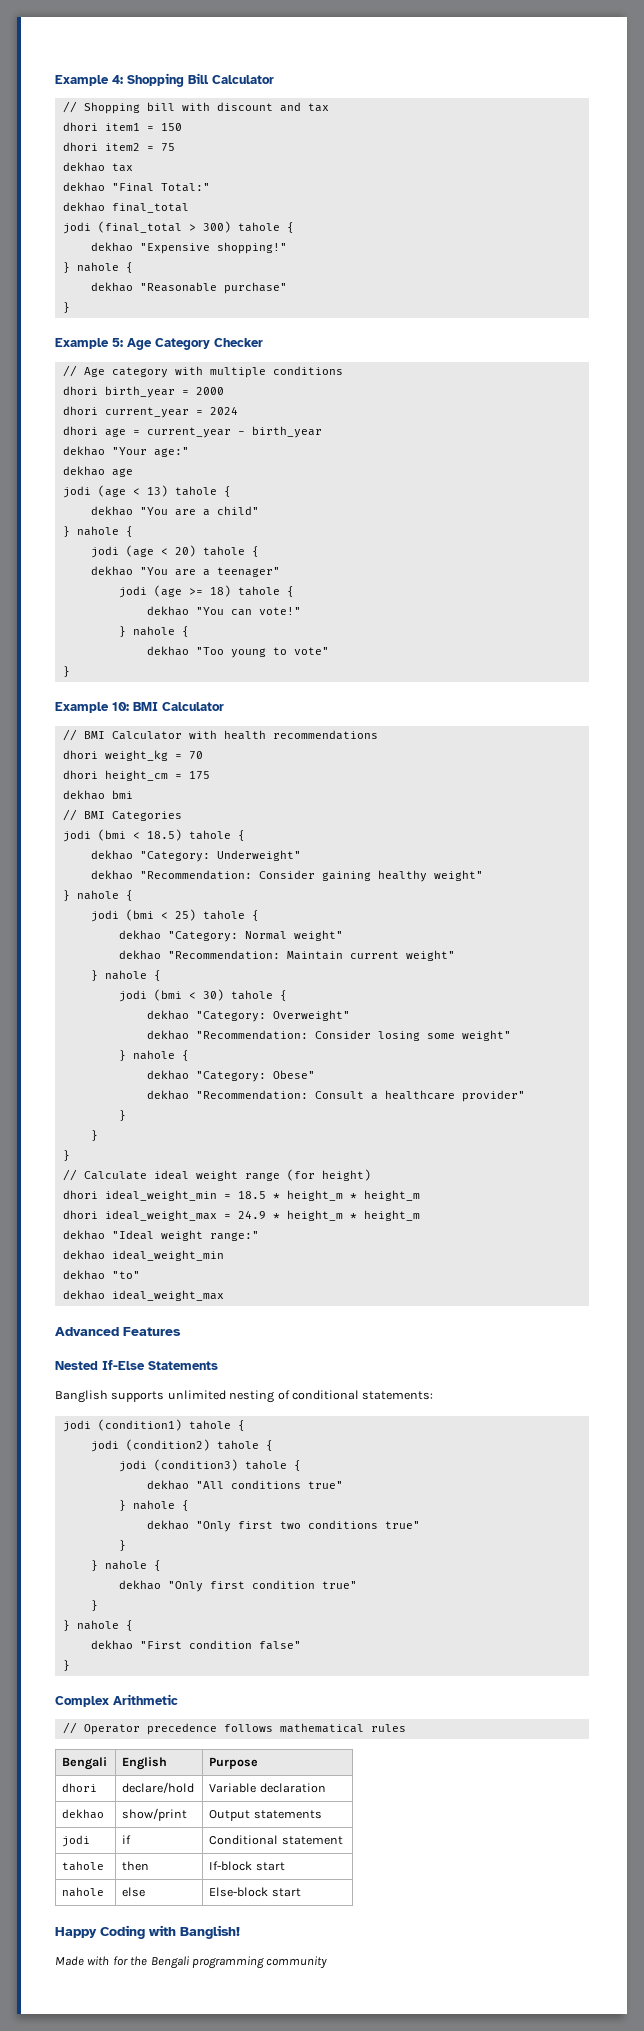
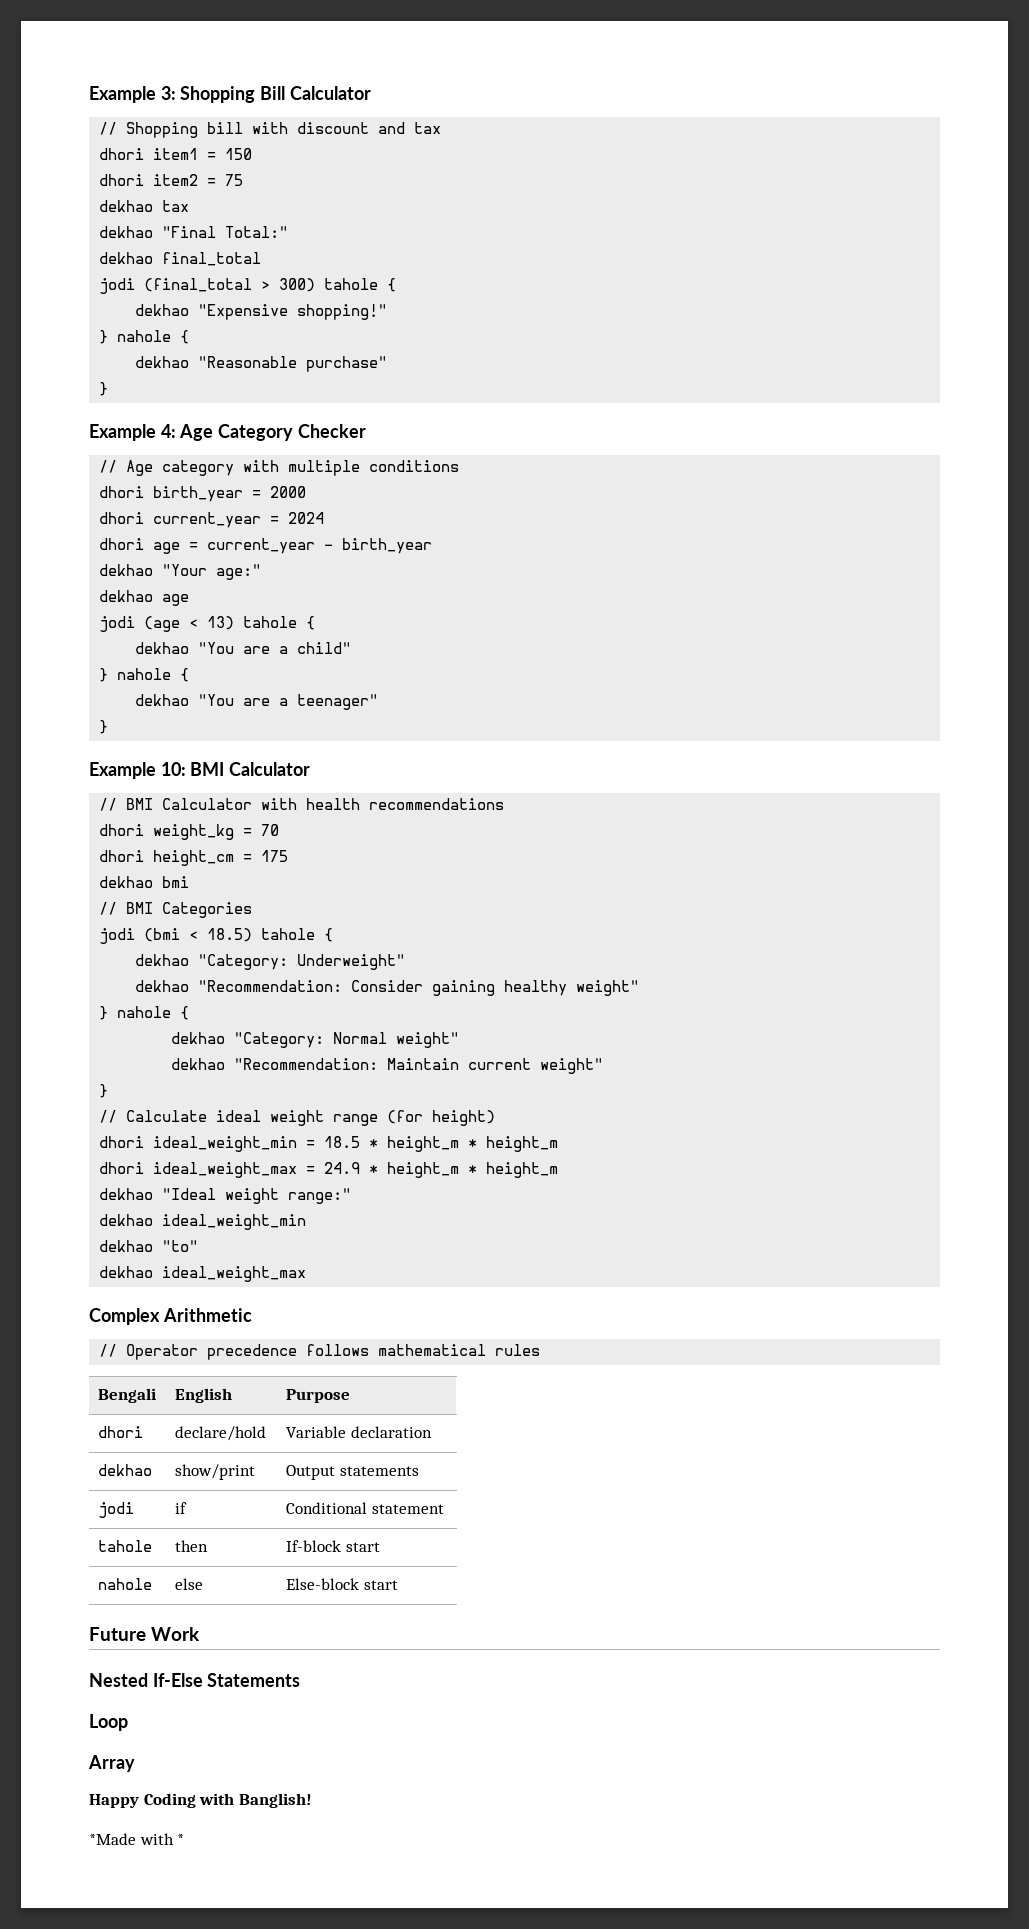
[55,75,123,86] Example 4: -> [89,86,176,103] Example 3:
[112,338,123,347] 5: -> [160,424,176,438] 4:
[90,545,259,558] // jodi (age < 20) tahole { -> (190, 675) none
[118,585,294,598] [146,606,301,616] [118,626,189,637] [146,646,329,658] // jodi (age >= 18) tahole { // dekhao "You can vote!" // } nahole { // dekhao "Too young to vote" -> (379, 702) none
[90,909,259,922] // jodi (bmi < 25) tahole { -> (190, 1013) none
[90,970,161,981] [118,989,287,1002] [146,1010,350,1022] [146,1030,511,1041] [118,1050,189,1061] [146,1070,315,1082] [146,1090,525,1102] [118,1110,126,1121] [90,1130,98,1141] // } nahole { // jodi (bmi < 30) tahole { // dekhao "Category: Overweight" // dekhao "Recommendation: Consider losing some weight" // } nahole { // dekhao "Category: Obese" // dekhao "Recommendation: Consult a healthcare provider" // } // } -> (604, 1066) none
[55,1327,181,1336] [55,1360,218,1370] [55,1390,434,1403] [62,1419,245,1432] [90,1439,273,1452] [118,1459,301,1472] [146,1480,343,1490] [118,1500,189,1511] [146,1520,420,1532] [118,1540,126,1551] [90,1560,161,1571] [118,1580,357,1592] [90,1600,98,1611] [62,1620,133,1631] [90,1640,301,1650] [62,1660,70,1671] // Advanced Features // Nested If-Else Statements // Banglish supports unlimited nesting of conditional statements: // jodi (condition1) tahole { // jodi (condition2) tahole { // jodi (condition3) tahole { // dekhao "All conditions true" // } nahole { // dekhao "Only first two conditions true" // } // } nahole { // dekhao "Only first condition true" // } // } nahole { // dekhao "First condition false" // } -> (307, 1274) none
[55,1925,240,1939] [55,1956,328,1969] Happy Coding with Banglish! // Made with for the Bengali programming community -> [89,1627,200,1641] [89,1673,301,1687] [89,1714,128,1731] [88,1755,135,1772] [89,1793,312,1808] [89,1833,185,1845] Future Work // Nested If-Else Statements // Loop // Array // Happy Coding with Banglish! // *Made with *

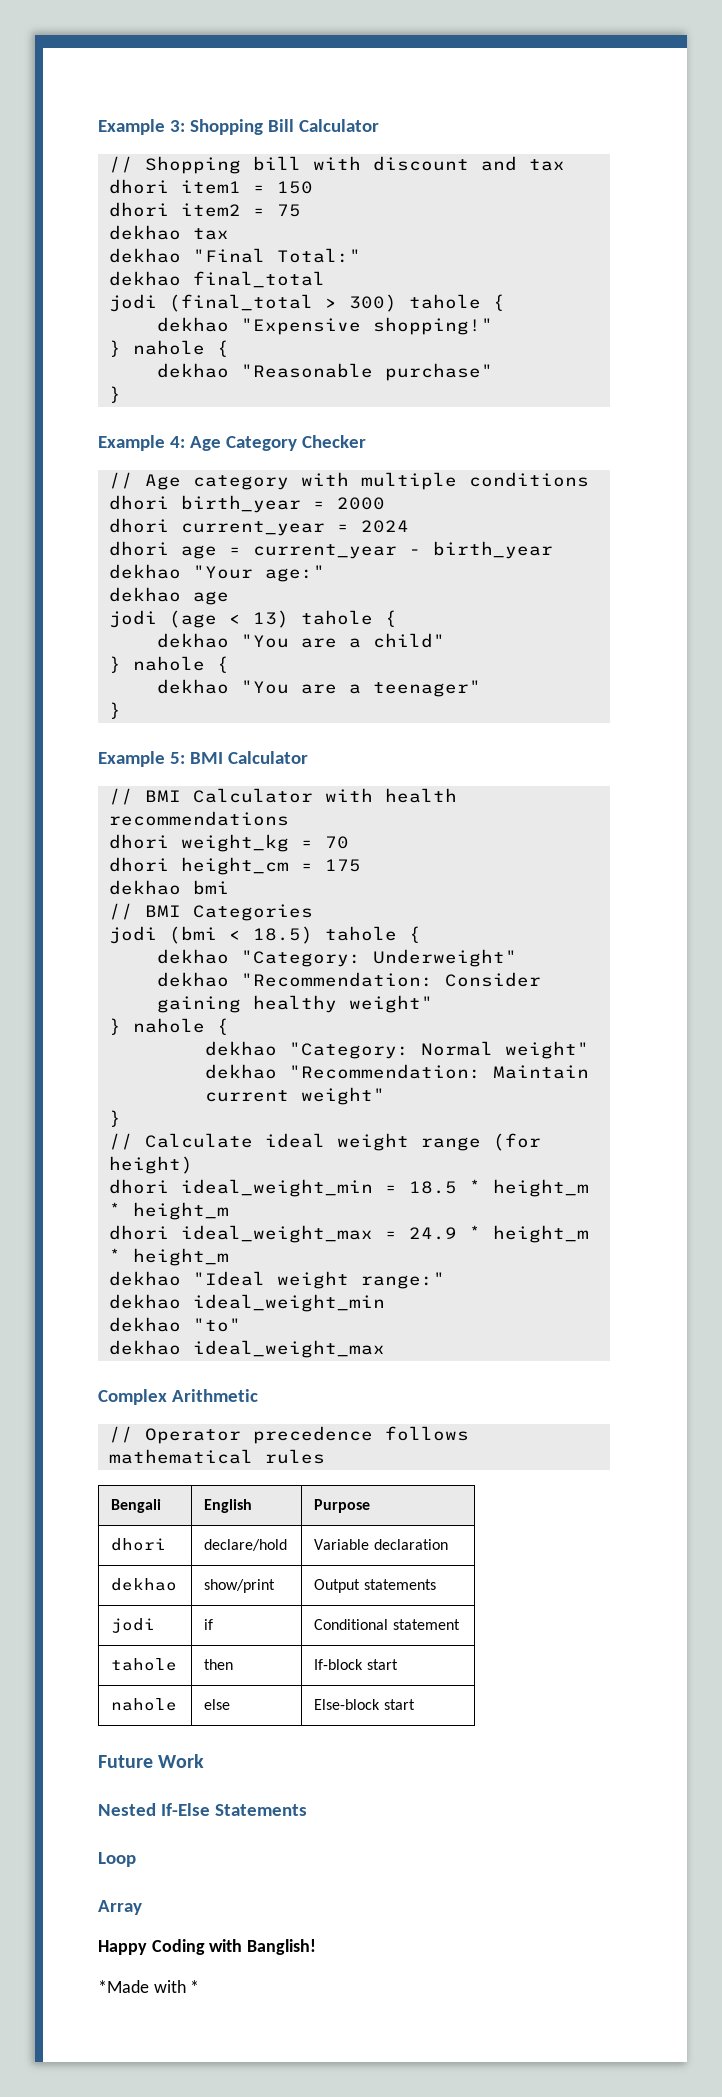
[160,762,186,776] 10: -> [169,752,185,764] 5:

